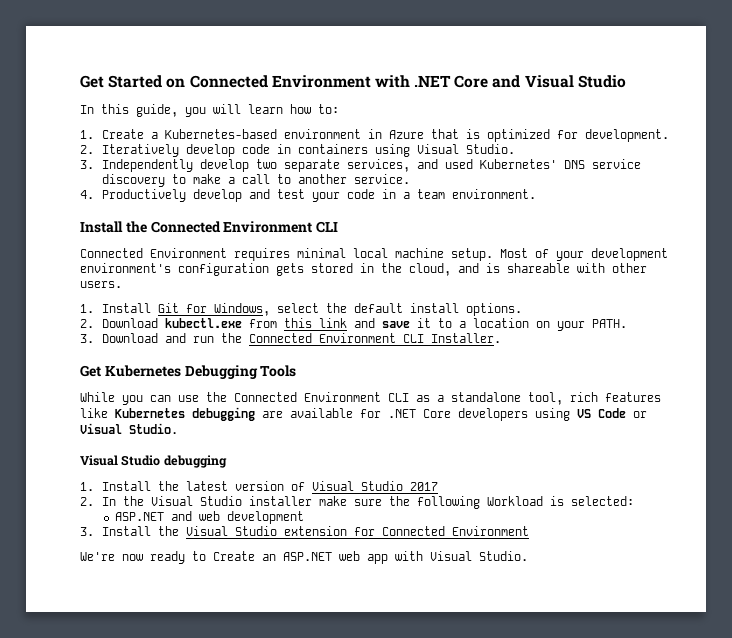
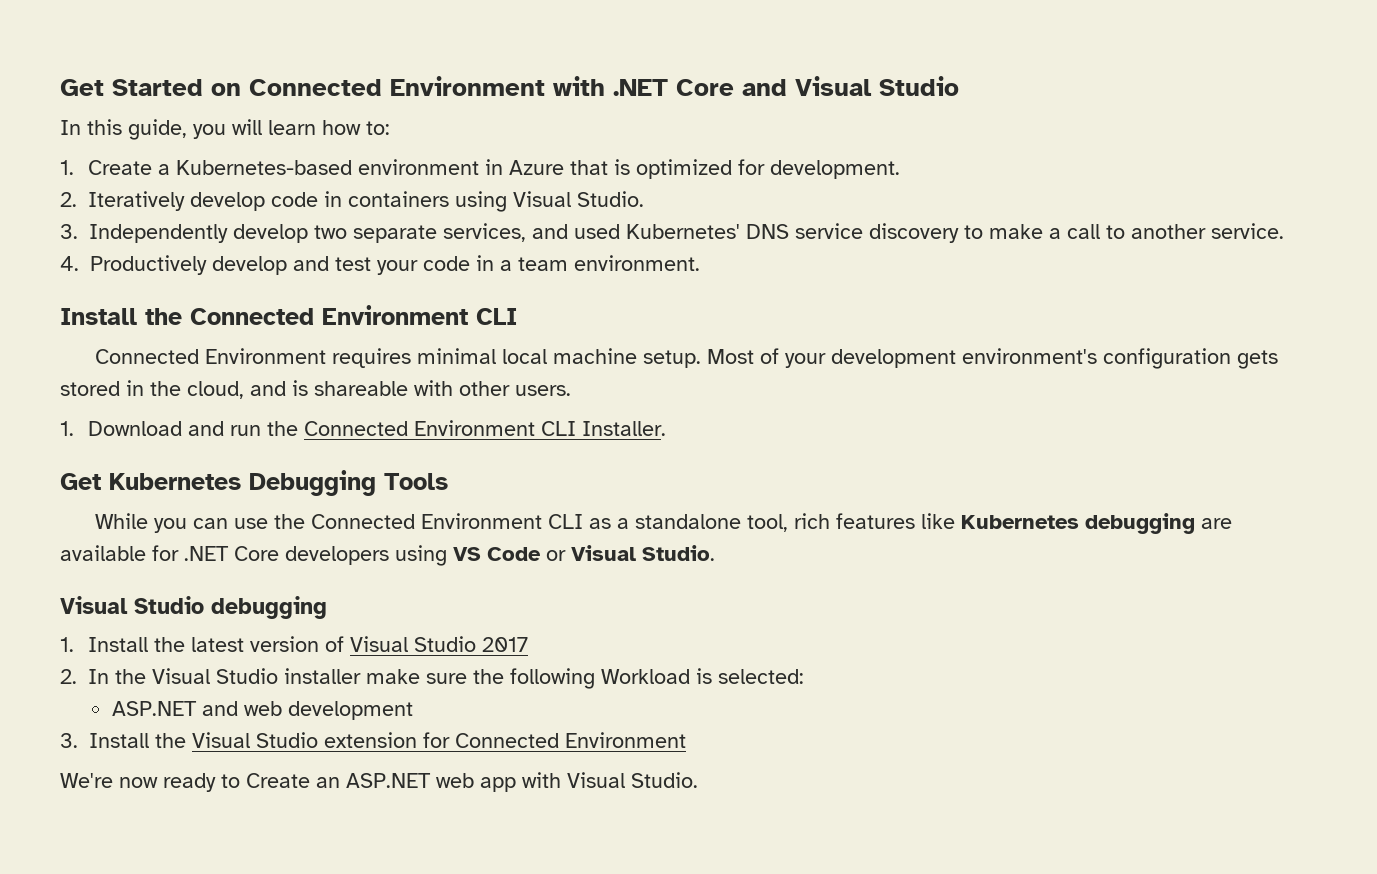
[101,303,522,316] [80,318,627,331] [80,334,94,343] Install Git for Windows, select the default install options. // 2. Download kubectl.exe from this link and save it to a location on your PATH. // 3. -> (74, 428) none

